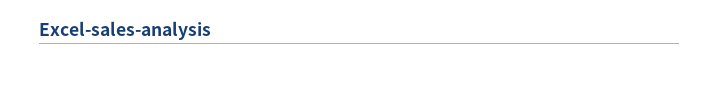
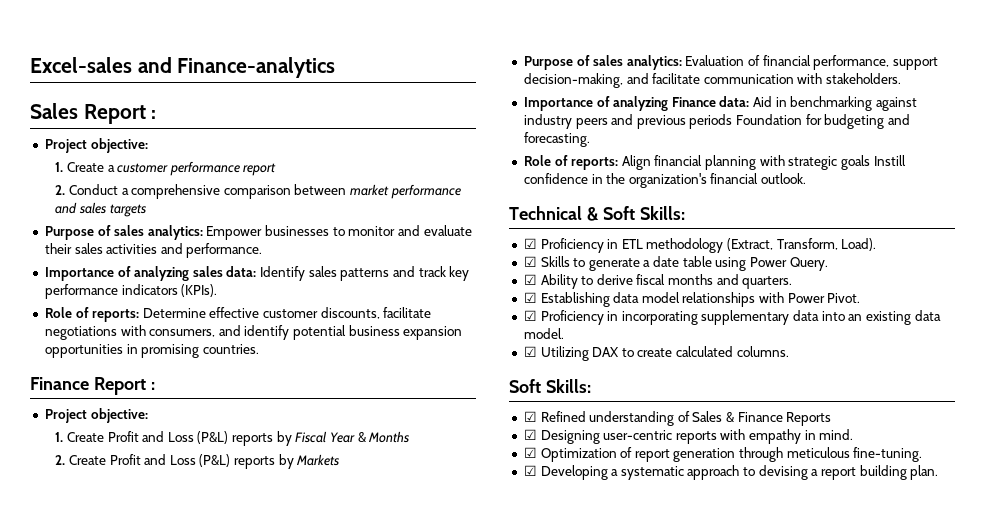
[39,21,211,40] Excel-sales-analysis -> [30,57,336,78] [30,103,157,124] [44,138,148,153] [55,161,277,176] [55,184,461,199] [55,202,146,217] [44,225,472,240] [44,243,263,258] [44,266,470,281] [44,284,218,299] [44,307,432,322] [44,325,463,340] [44,344,259,358] [30,377,155,395] [44,408,148,423] [55,431,410,446] [55,454,340,469] [523,55,939,70] [523,73,902,88] [523,96,918,111] [523,114,911,129] [523,132,590,147] [523,155,906,170] [523,173,807,188] [509,206,685,221] [523,238,877,253] [523,256,828,271] [523,274,793,289] [523,292,861,307] [523,310,941,325] [523,328,564,339] [523,346,789,361] [509,379,591,393] [523,411,832,426] [523,429,854,444] [523,447,923,462] [523,465,939,480] Excel-sales and Finance-analytics // Sales Report : // Project objective: // 1. Create a customer performance report // 2. Conduct a comprehensive comparison between market performance and sales targets // Purpose of sales analytics: Empower businesses to monitor and evaluate their sales activities and performance. // Importance of analyzing sales data: Identify sales patterns and track key performance indicators (KPIs). // Role of reports: Determine effective customer discounts, facilitate negotiations with consumers, and identify potential business expansion opportunities in promising countries. // Finance Report : // Project objective: // 1. Create Profit and Loss (P&L) reports by Fiscal Year & Months // 2. Create Profit and Loss (P&L) reports by Markets // Purpose of sales analytics: Evaluation of financial performance, support decision-making, and facilitate communication with stakeholders. // Importance of analyzing Finance data: Aid in benchmarking against industry peers and previous periods Foundation for budgeting and forecasting. // Role of reports: Align financial planning with strategic goals Instill confidence in the organization's financial outlook. // Technical & Soft Skills: // ☑ Proficiency in ETL methodology (Extract, Transform, Load). // ☑ Skills to generate a date table using Power Query. // ☑ Ability to derive fiscal months and quarters. // ☑ Establishing data model relationships with Power Pivot. // ☑ Proficiency in incorporating supplementary data into an existing data model. // ☑ Utilizing DAX to create calculated columns. // Soft Skills: // ☑ Refined understanding of Sales & Finance Reports // ☑ Designing user-centric reports with empathy in mind. // ☑ Optimization of report generation through meticulous fine-tuning. // ☑ Developing a systematic approach to devising a report building plan.

